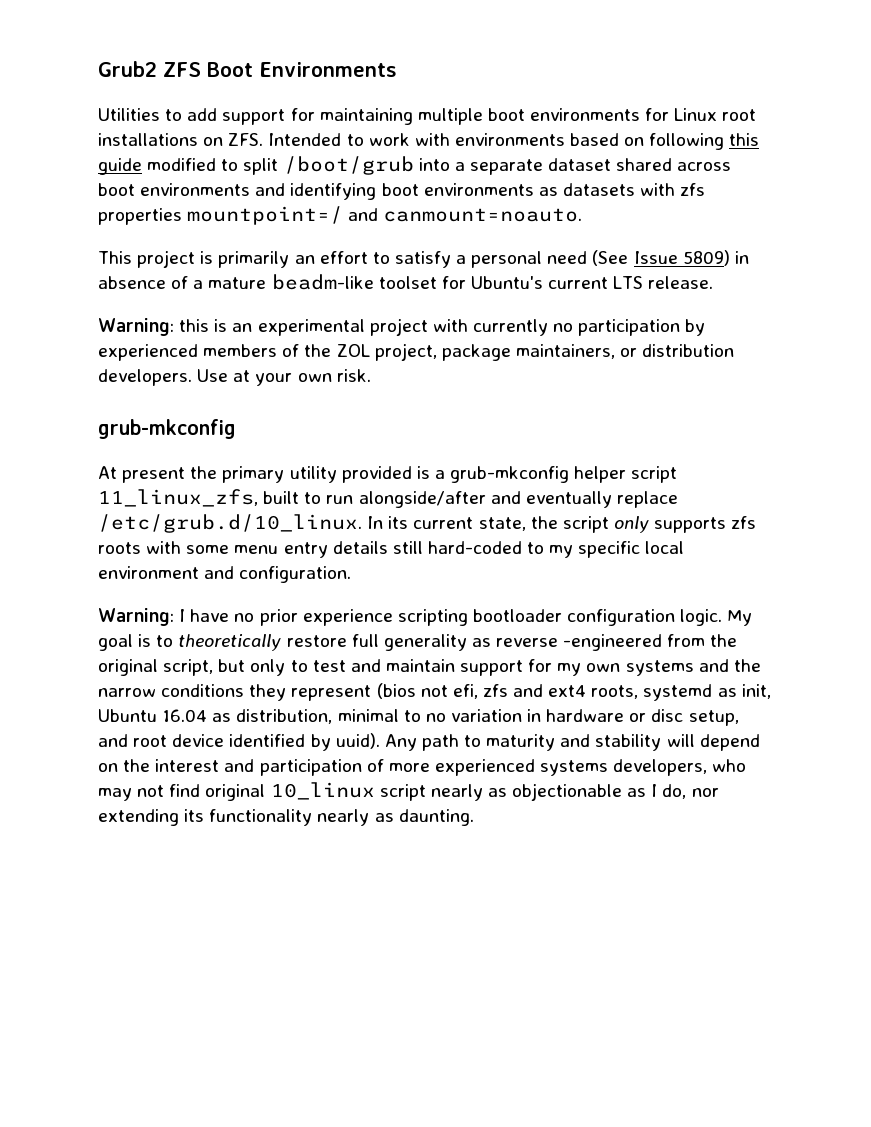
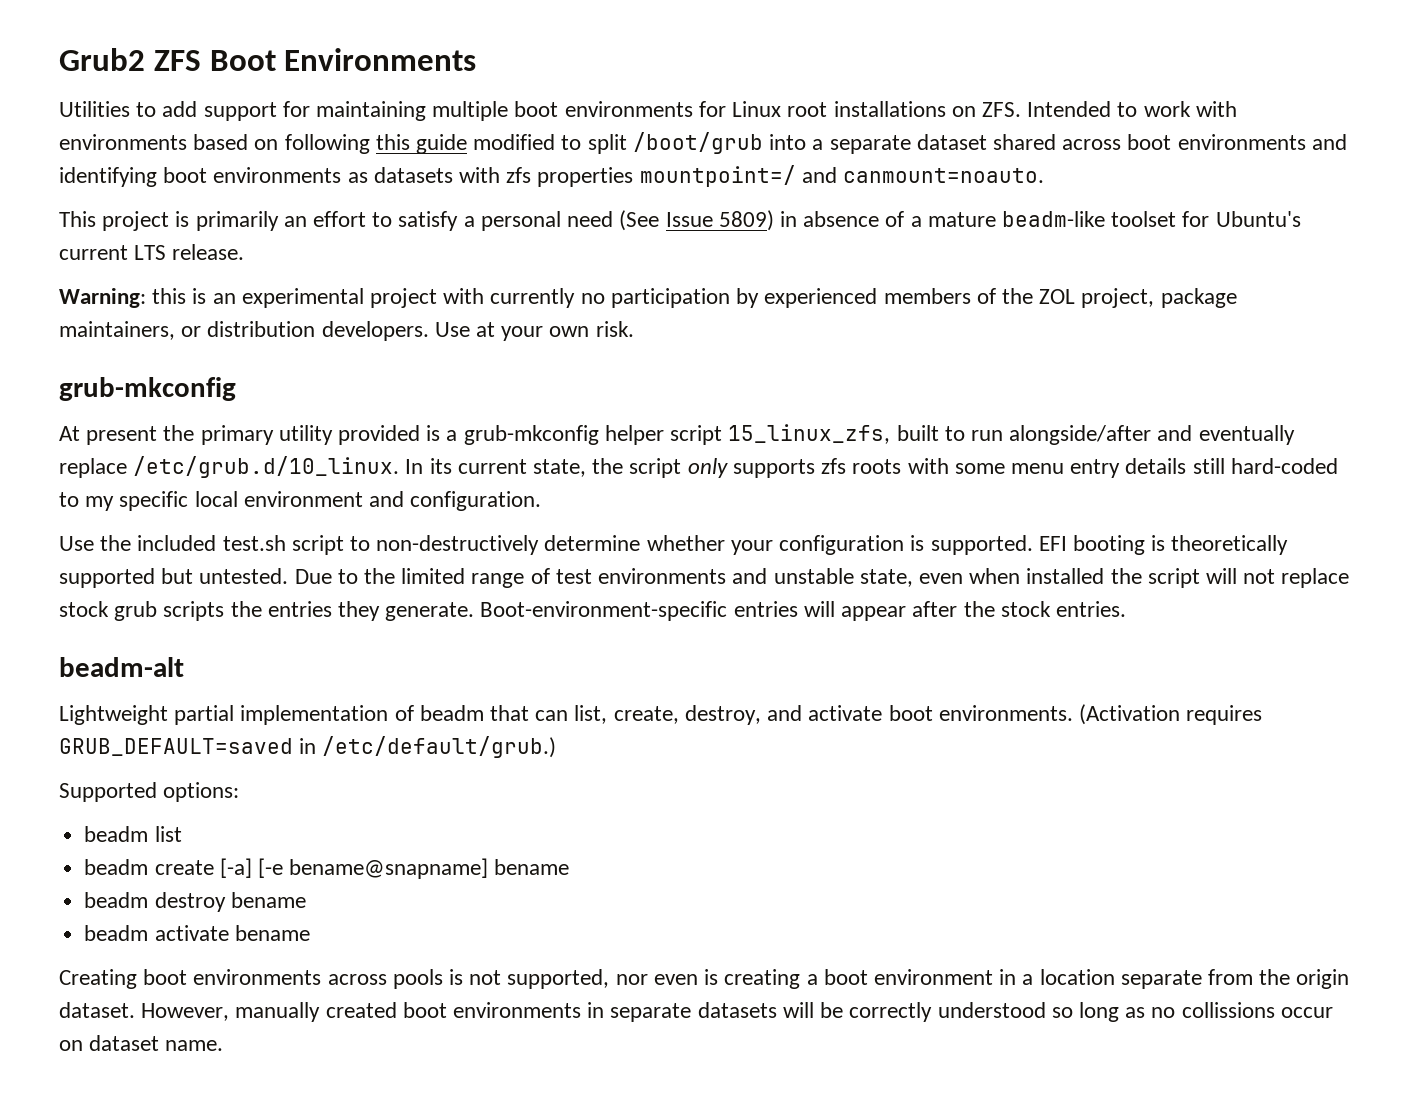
[98,489,258,507] 11_linux_zfs, -> [728,424,891,444] 15_linux_zfs,
[98,608,753,626] [98,634,738,651] [98,659,761,676] [98,683,771,701] [98,709,739,726] [98,733,760,751] [98,759,747,776] [98,782,719,801] [98,809,474,826] Warning: I have no prior experience scripting bootloader configuration logic. My goal is to theoretically restore full generality as reverse -engineered from the original script, but only to test and maintain support for my own systems and the narrow conditions they represent (bios not efi, zfs and ext4 roots, systemd as init, Ubuntu 16.04 as distribution, minimal to no variation in hardware or disc setup, and root device identified by uuid). Any path to maturity and stability will depend on the interest and participation of more experienced systems developers, who may not find original 10_linux script nearly as objectionable as I do, nor extending its functionality nearly as daunting. -> [59,535,1289,555] [59,568,1350,588] [59,601,1126,621] [59,657,184,677] [59,704,1263,725] [59,736,557,758] [59,782,240,802] [84,826,182,842] [84,858,570,879] [84,892,306,912] [84,925,310,941] [59,969,1350,989] [59,1002,1333,1022] [59,1035,224,1051] Use the included test.sh script to non-destructively determine whether your configuration is supported. EFI booting is theoretically supported but untested. Due to the limited range of test environments and unstable state, even when installed the script will not replace stock grub scripts the entries they generate. Boot-environment-specific entries will appear after the stock entries. // beadm-alt // Lightweight partial implementation of beadm that can list, create, destroy, and activate boot environments. (Activation requires GRUB_DEFAULT=saved in /etc/default/grub.) // Supported options: // beadm list // beadm create [-a] [-e bename@snapname] bename // beadm destroy bename // beadm activate bename // Creating boot environments across pools is not supported, nor even is creating a boot environment in a location separate from the origin dataset. However, manually created boot environments in separate datasets will be correctly understood so long as no collissions occur on dataset name.

